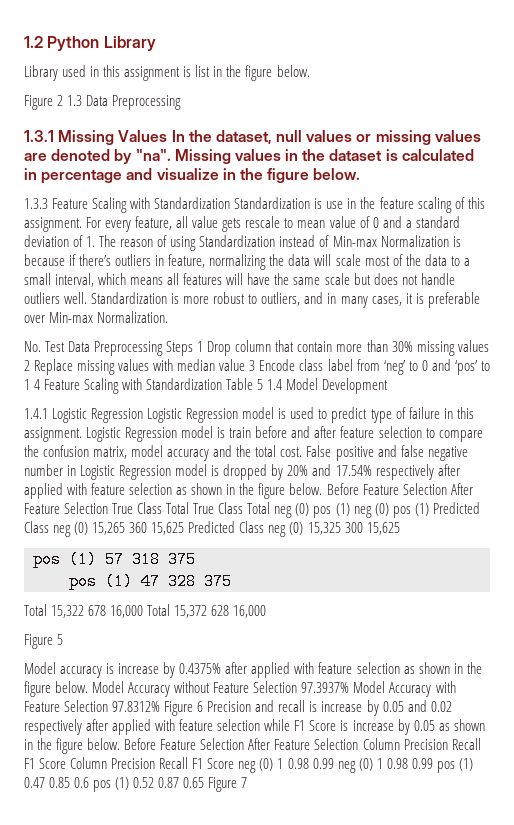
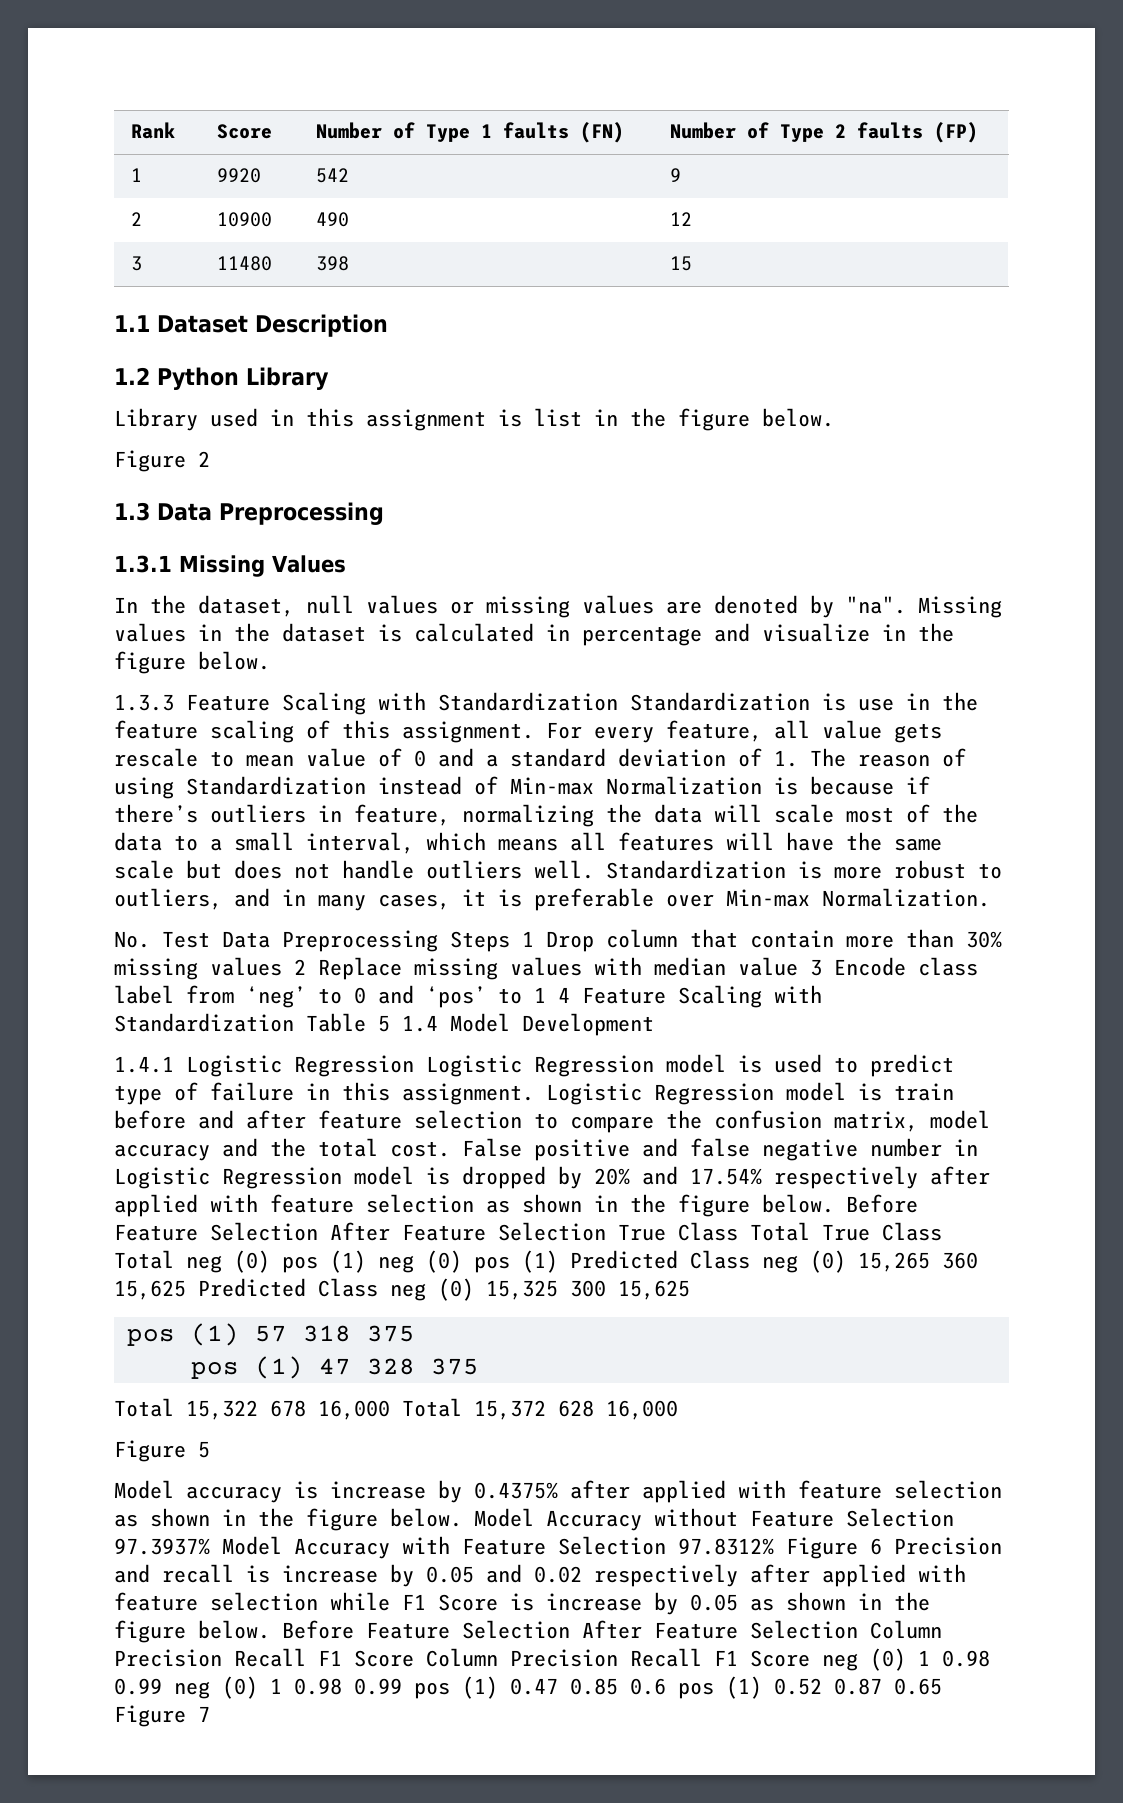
(24, 42) none -> [130,122,175,139] [216,124,272,139] [315,122,624,143] [669,122,978,143] [130,168,142,182] [216,168,261,183] [315,168,349,183] [669,168,681,182] [130,212,142,226] [216,212,272,227] [315,212,349,227] [669,212,692,226] [130,256,142,271] [216,256,272,271] [315,256,349,271] [669,256,692,271] [114,314,388,337] Rank | Score | Number of Type 1 faults (FN) | Number of Type 2 faults (FP) // 1 | 9920 | 542 | 9 // 2 | 10900 | 490 | 12 // 3 | 11480 | 398 | 15 // 1.1 Dataset Description //
(64, 100) none -> (210, 459) //
(168, 136) none -> (346, 564) //

